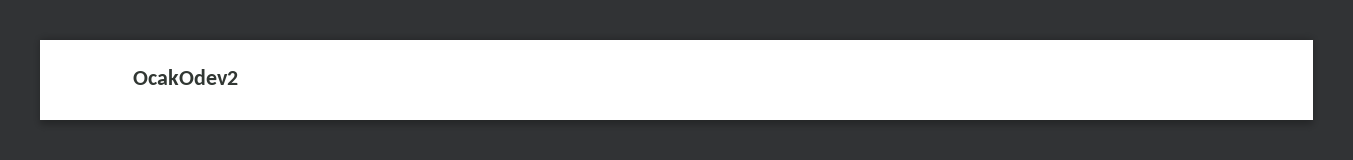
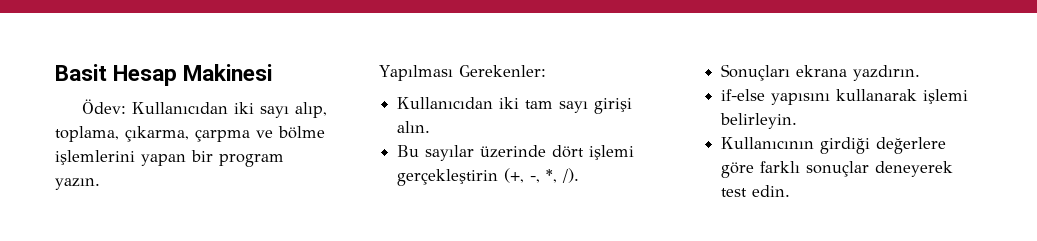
[133,69,238,85] OcakOdev2 -> [55,64,273,86] [81,99,327,118] [55,126,325,142] [55,150,284,167] [55,178,100,190] [379,65,546,81] [397,97,633,114] [397,121,431,133] [397,145,635,161] [397,168,580,186] [721,64,921,81] [721,89,969,105] [720,113,798,129] [721,137,947,154] [721,161,954,178] [721,185,791,197] Basit Hesap Makinesi // Ödev: Kullanıcıdan iki sayı alıp, toplama, çıkarma, çarpma ve bölme işlemlerini yapan bir program yazın. // Yapılması Gerekenler: // Kullanıcıdan iki tam sayı girişi alın. // Bu sayılar üzerinde dört işlemi gerçekleştirin (+, -, *, /). // Sonuçları ekrana yazdırın. // if-else yapısını kullanarak işlemi belirleyin. // Kullanıcının girdiği değerlere göre farklı sonuçlar deneyerek test edin.

